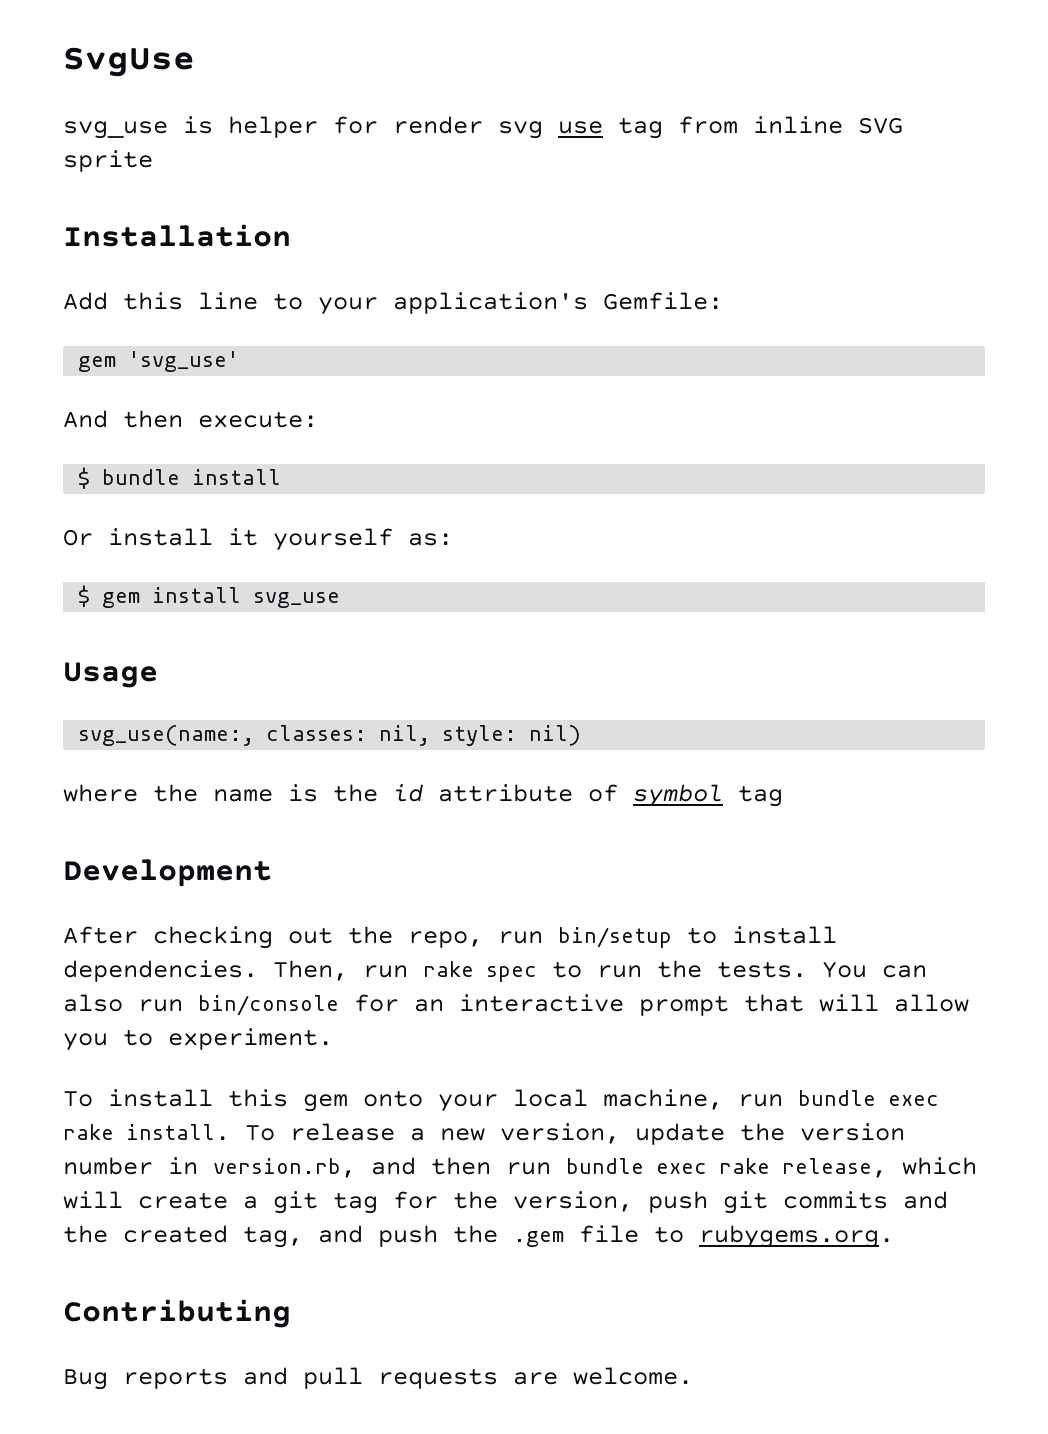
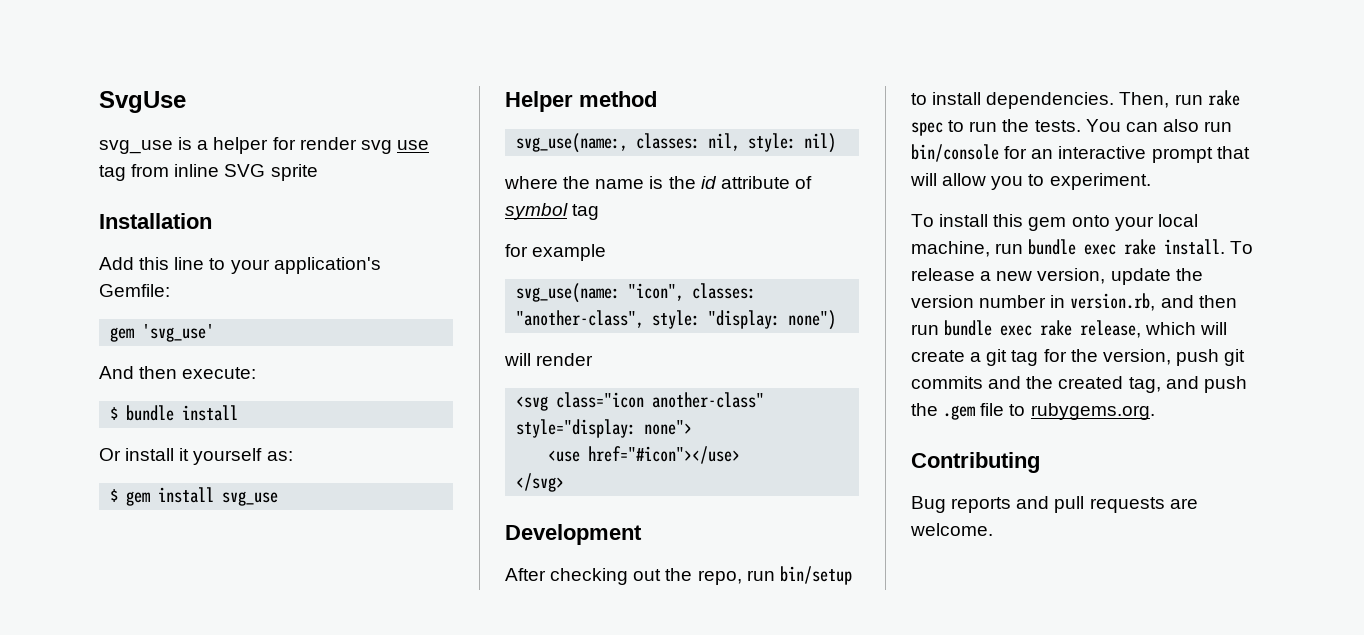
(213, 125) none -> [197,140,209,150] a
[63,662,158,688] Usage -> [505,91,657,112] Helper method
(783, 796) none -> [505,244,607,261] [516,283,757,303] [516,310,837,330] [504,353,594,366] [516,392,765,411] [516,419,693,438] [548,446,741,464] [516,473,565,492] // for example // svg_use(name: "icon", classes: "another-class", style: "display: none") // will render // <svg class="icon another-class" style="display: none"> // <use href="#icon"></use> // </svg>

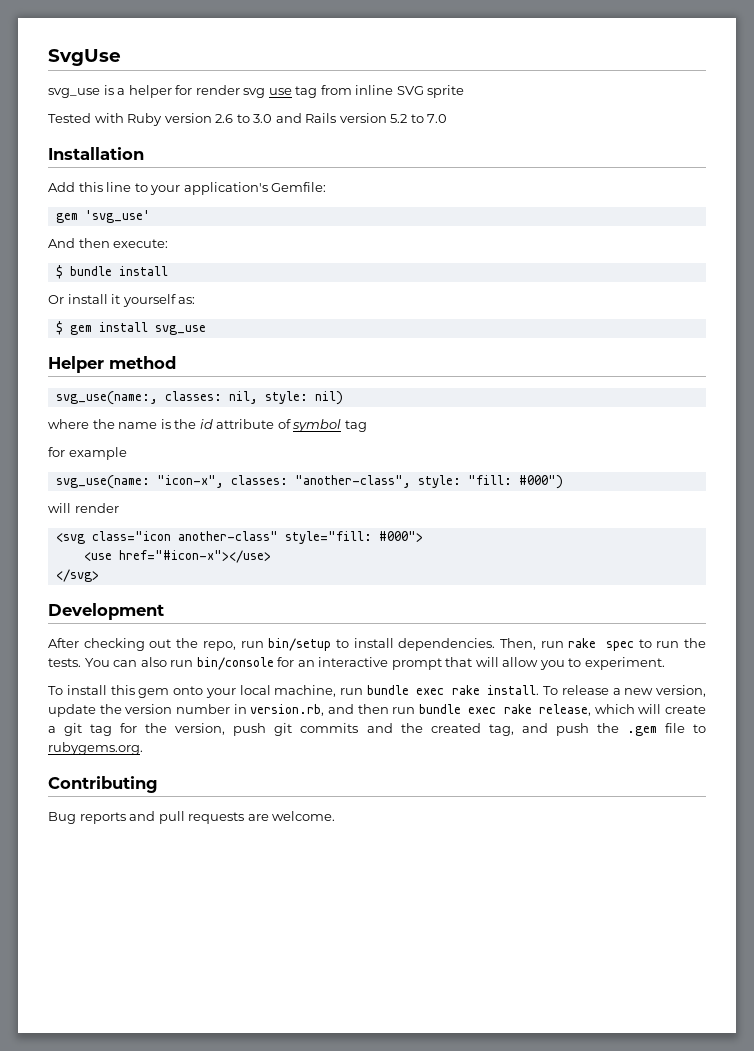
(318, 172) none -> [48,113,448,126] // Tested with Ruby version 2.6 to 3.0 and Rails version 5.2 to 7.0
[628,283,685,301] "icon", -> [156,475,224,488] "icon-x",
[708,310,837,330] "display: none") -> [467,475,563,489] "fill: #000")
[516,419,693,438] style="display: none"> -> [284,531,423,544] style="fill: #000">
[588,446,741,464] href="#icon"></use> -> [118,550,271,563] href="#icon-x"></use>

